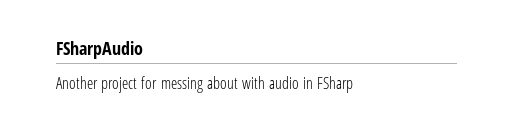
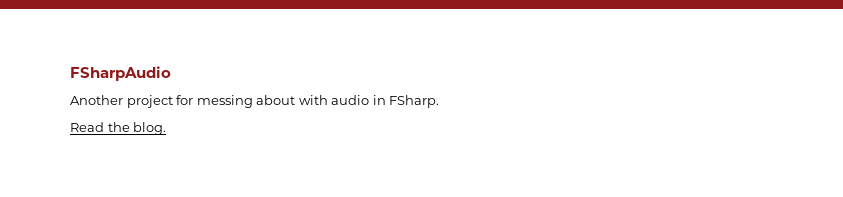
[317,76,354,93] FSharp -> [389,95,440,108] [70,122,167,135] FSharp. // Read the blog.

